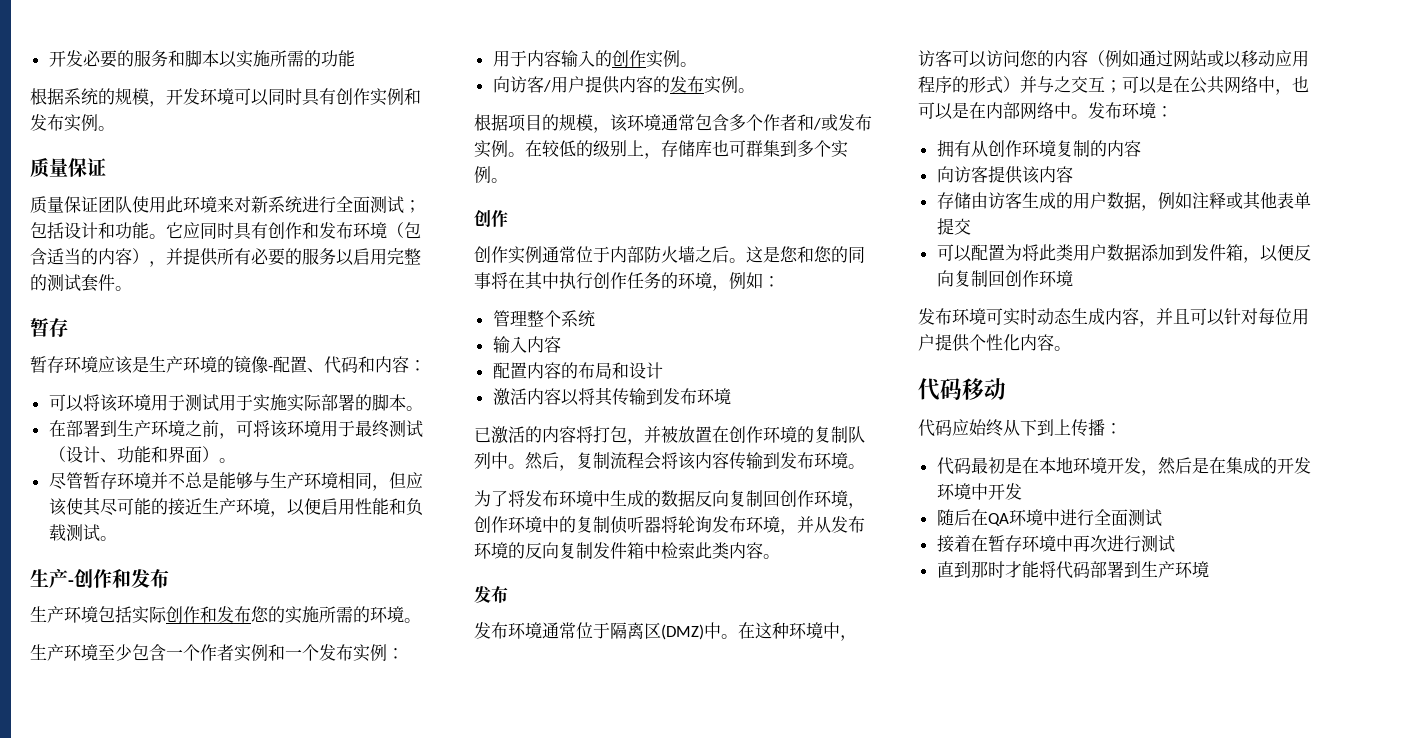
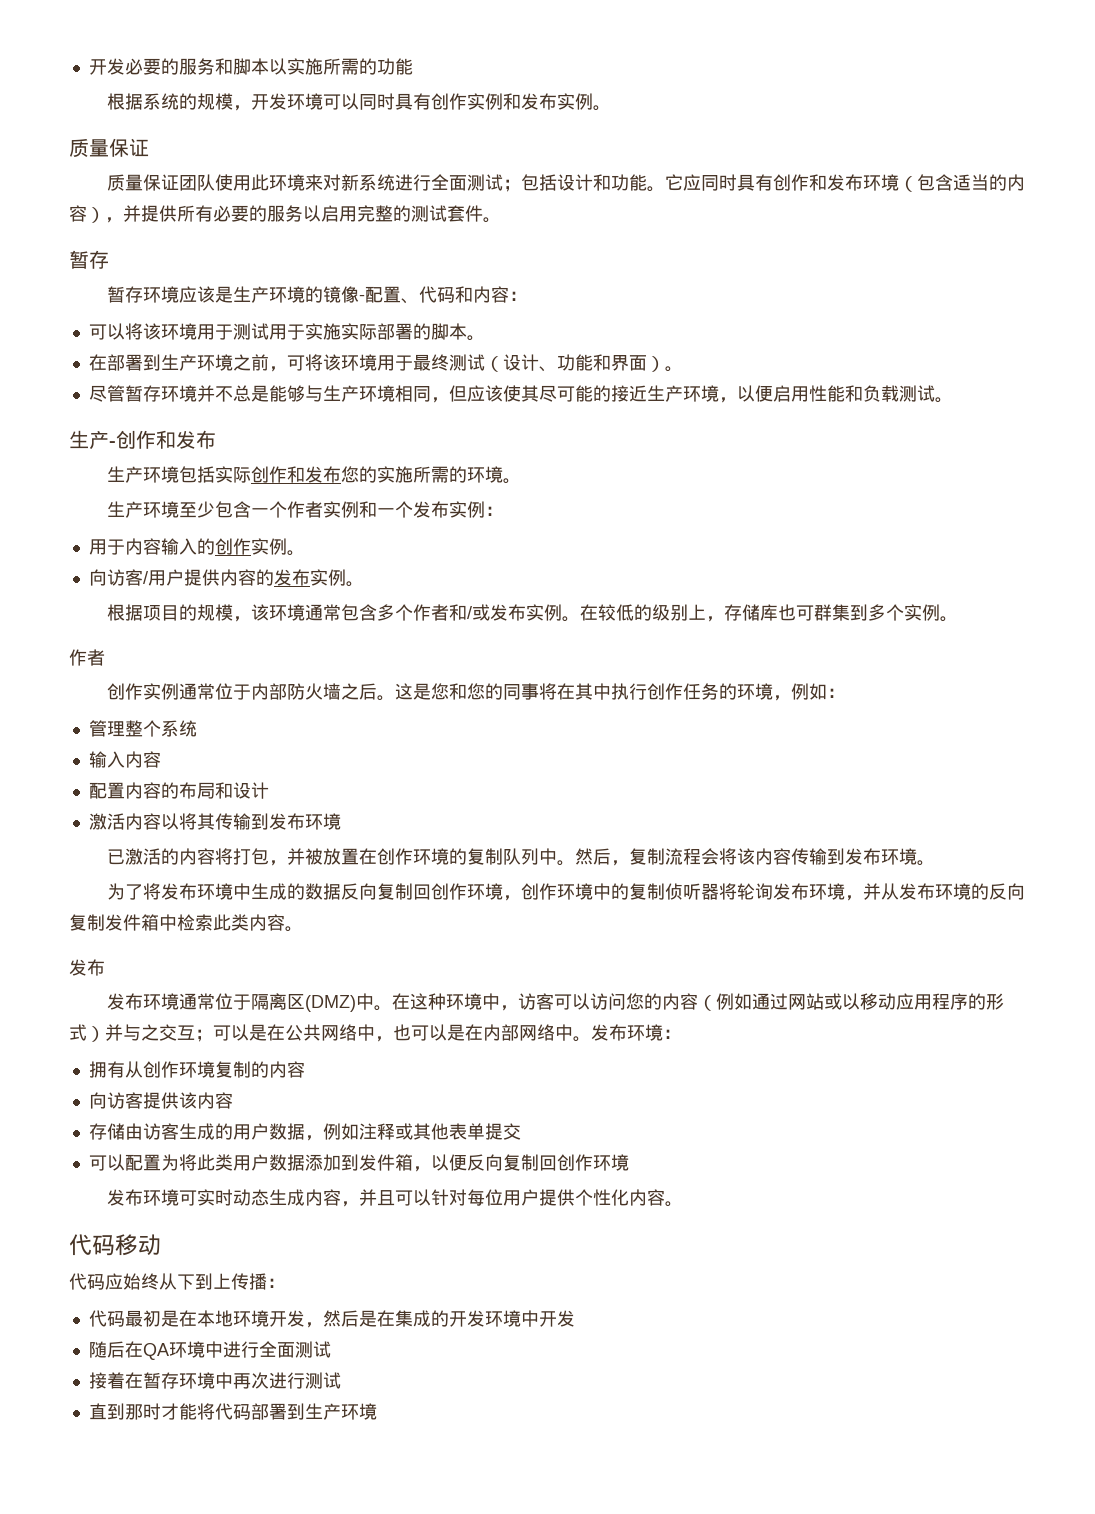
[474,210,508,227] 创作 -> [69,649,105,666] 作者

